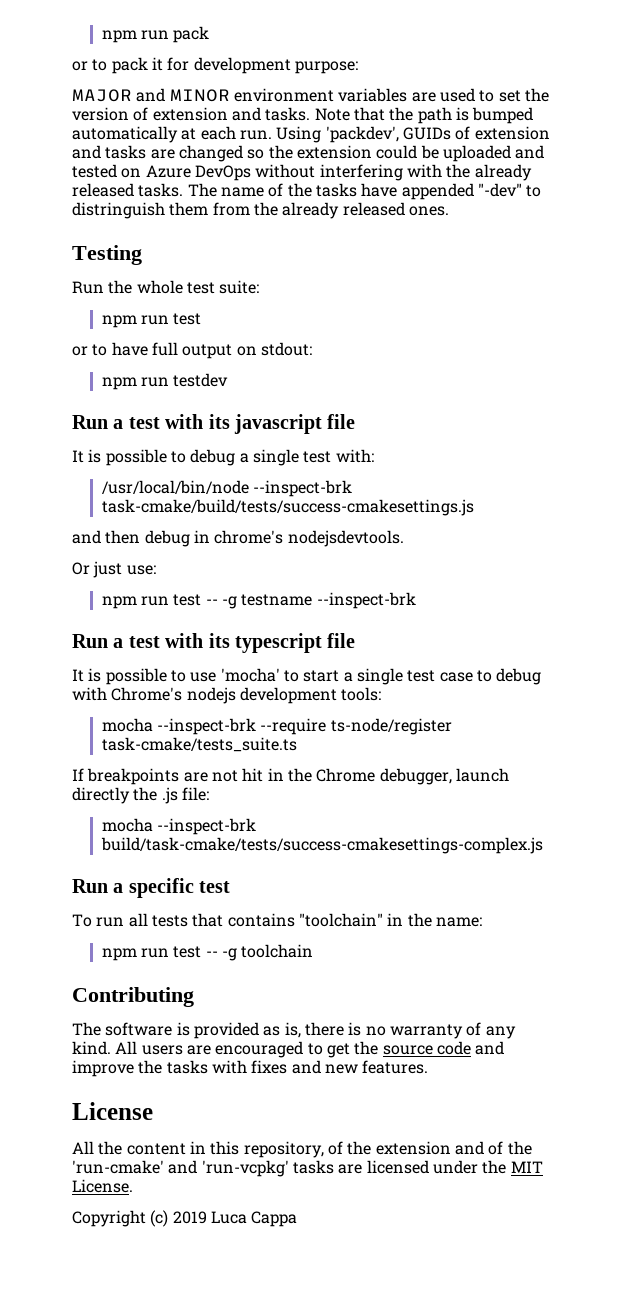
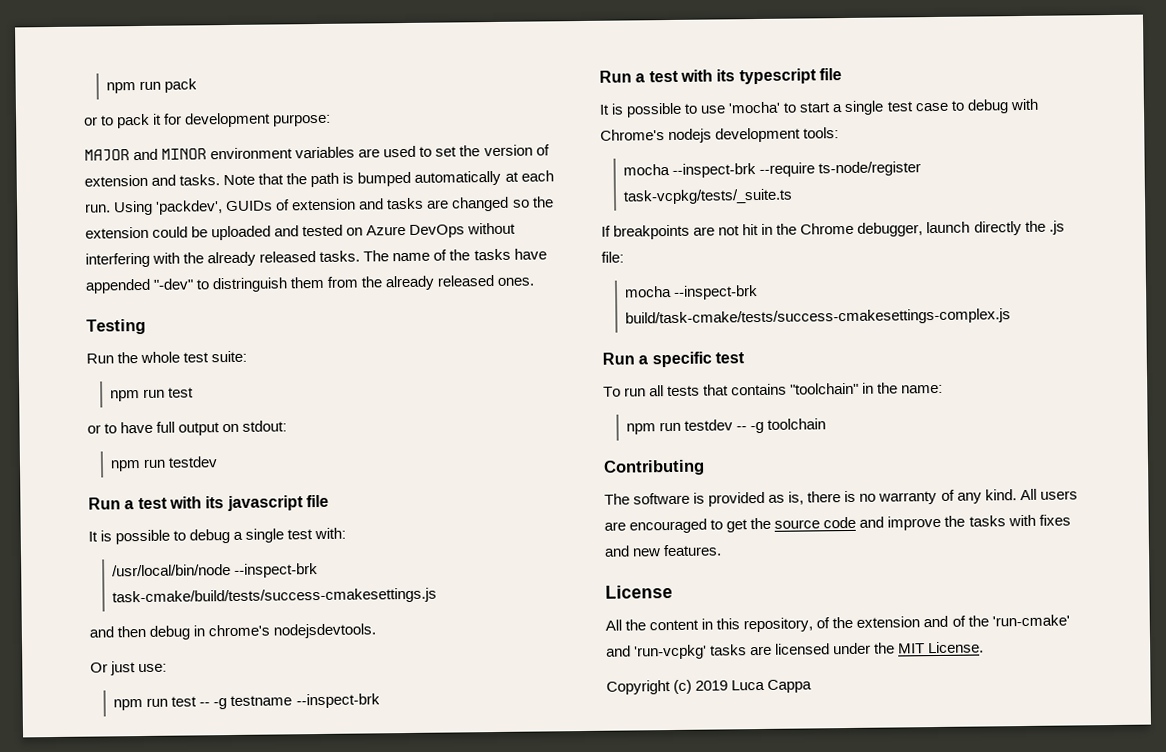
[101,737,297,752] task-cmake/tests_suite.ts -> [623,188,794,205] task-vcpkg/tests/_suite.ts
[173,946,202,958] test -> [684,419,734,431] testdev

